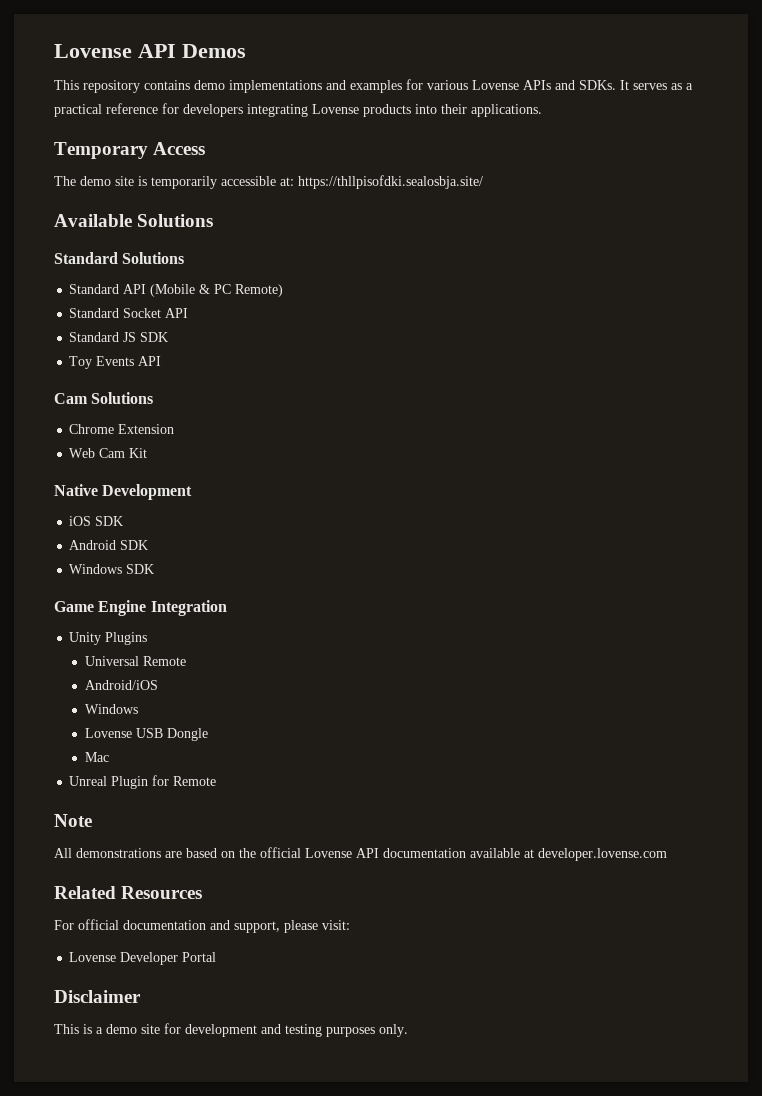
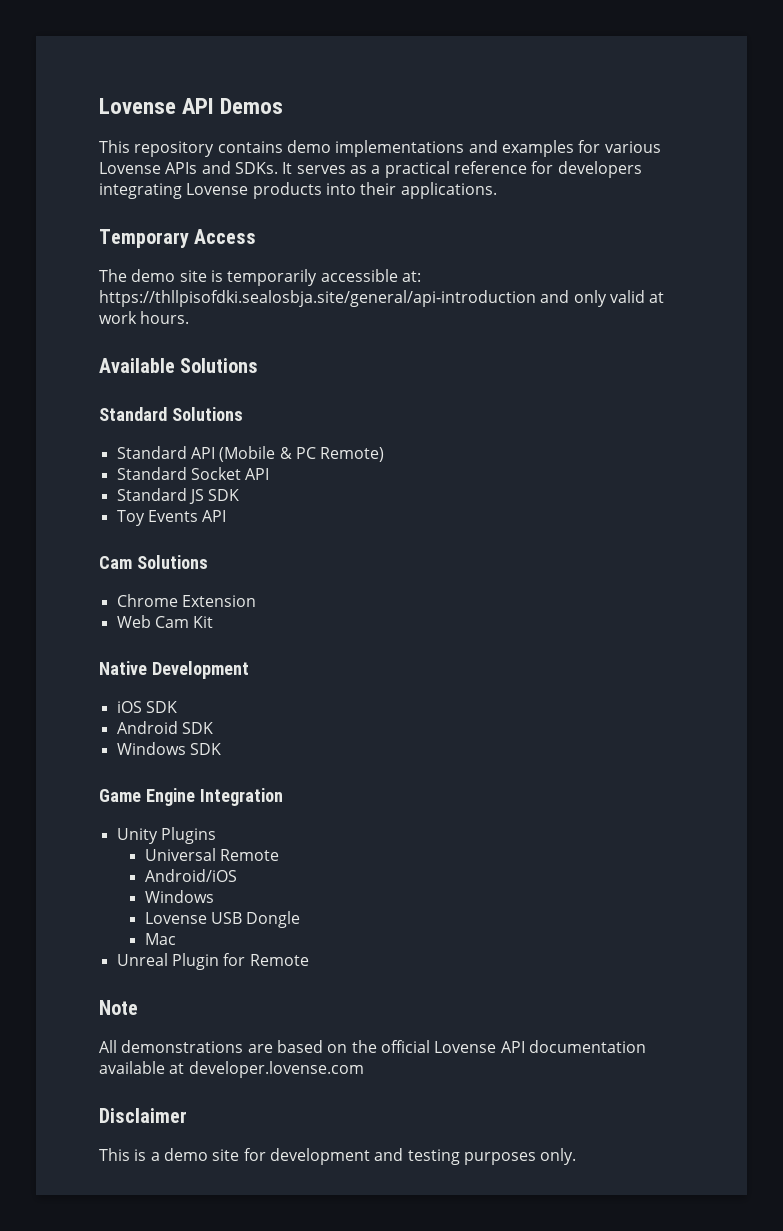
[298,175,483,189] https://thllpisofdki.sealosbja.site/ -> [99,290,665,307] [99,311,190,324] https://thllpisofdki.sealosbja.site/general/api-introduction and only valid at work hours.
[54,886,203,899] [54,919,350,933] [69,952,217,965] // Related Resources // For official documentation and support, please visit: // Lovense Developer Portal -> (364, 1069) none

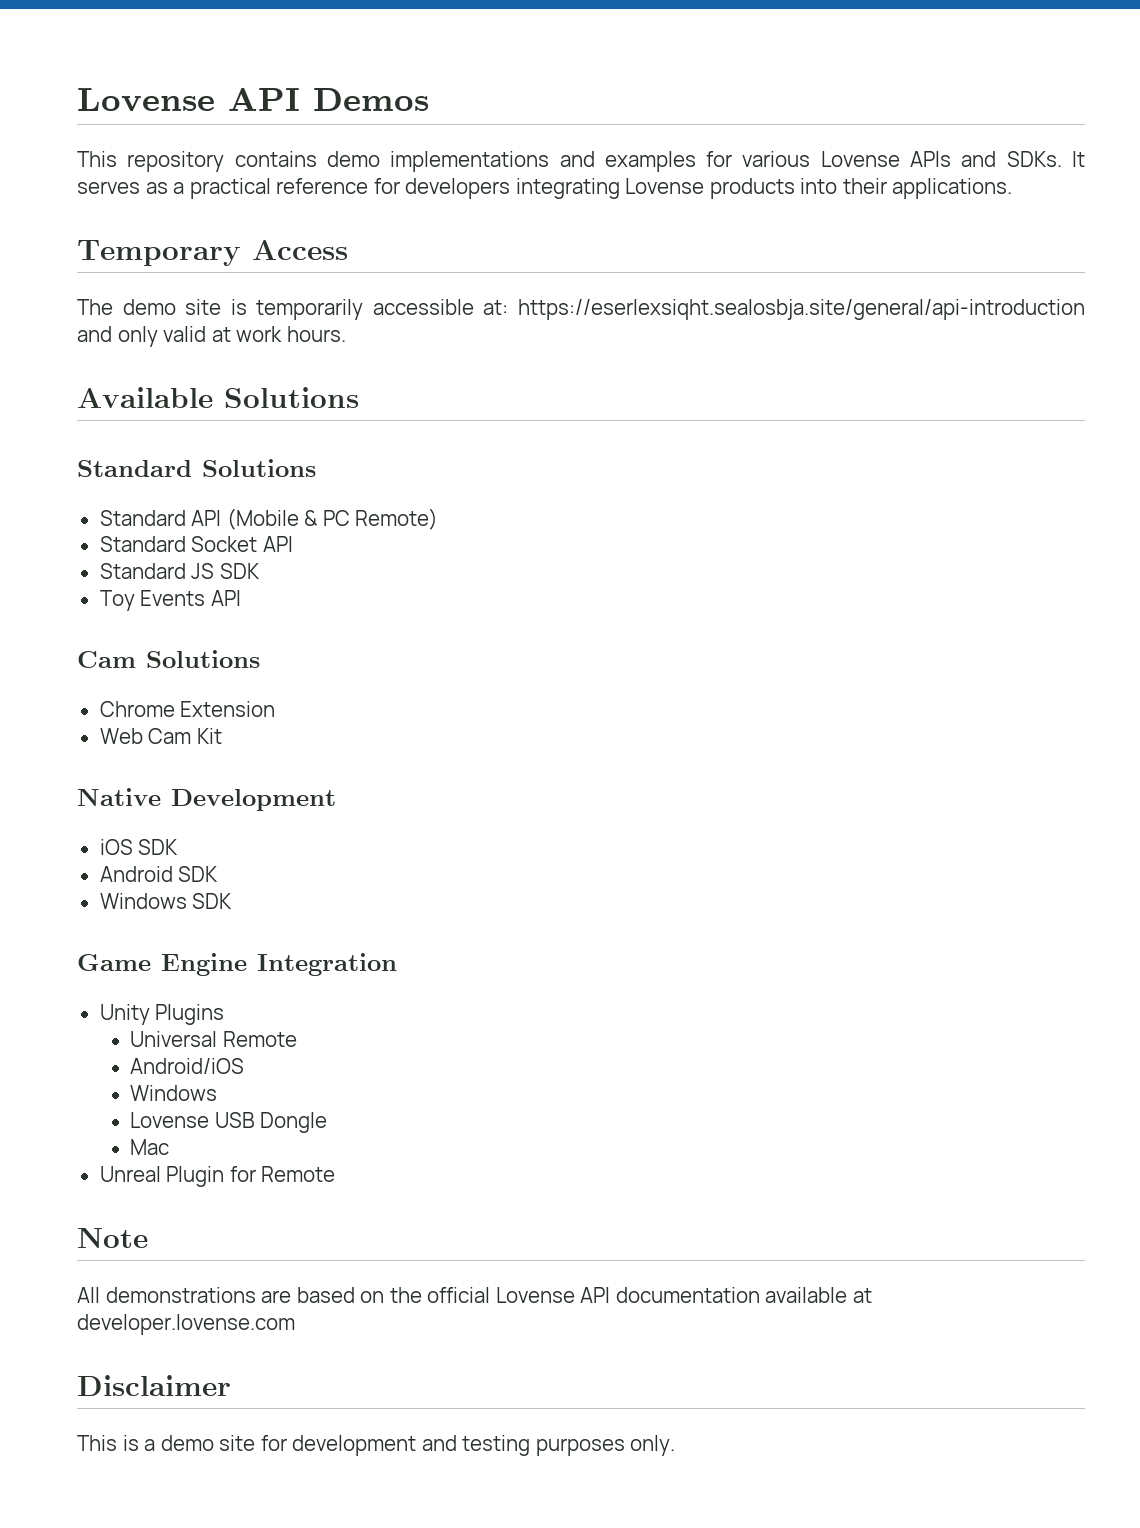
[99,290,536,307] https://thllpisofdki.sealosbja.site/general/api-introduction -> [518,299,1085,320] https://eserlexsiqht.sealosbja.site/general/api-introduction

